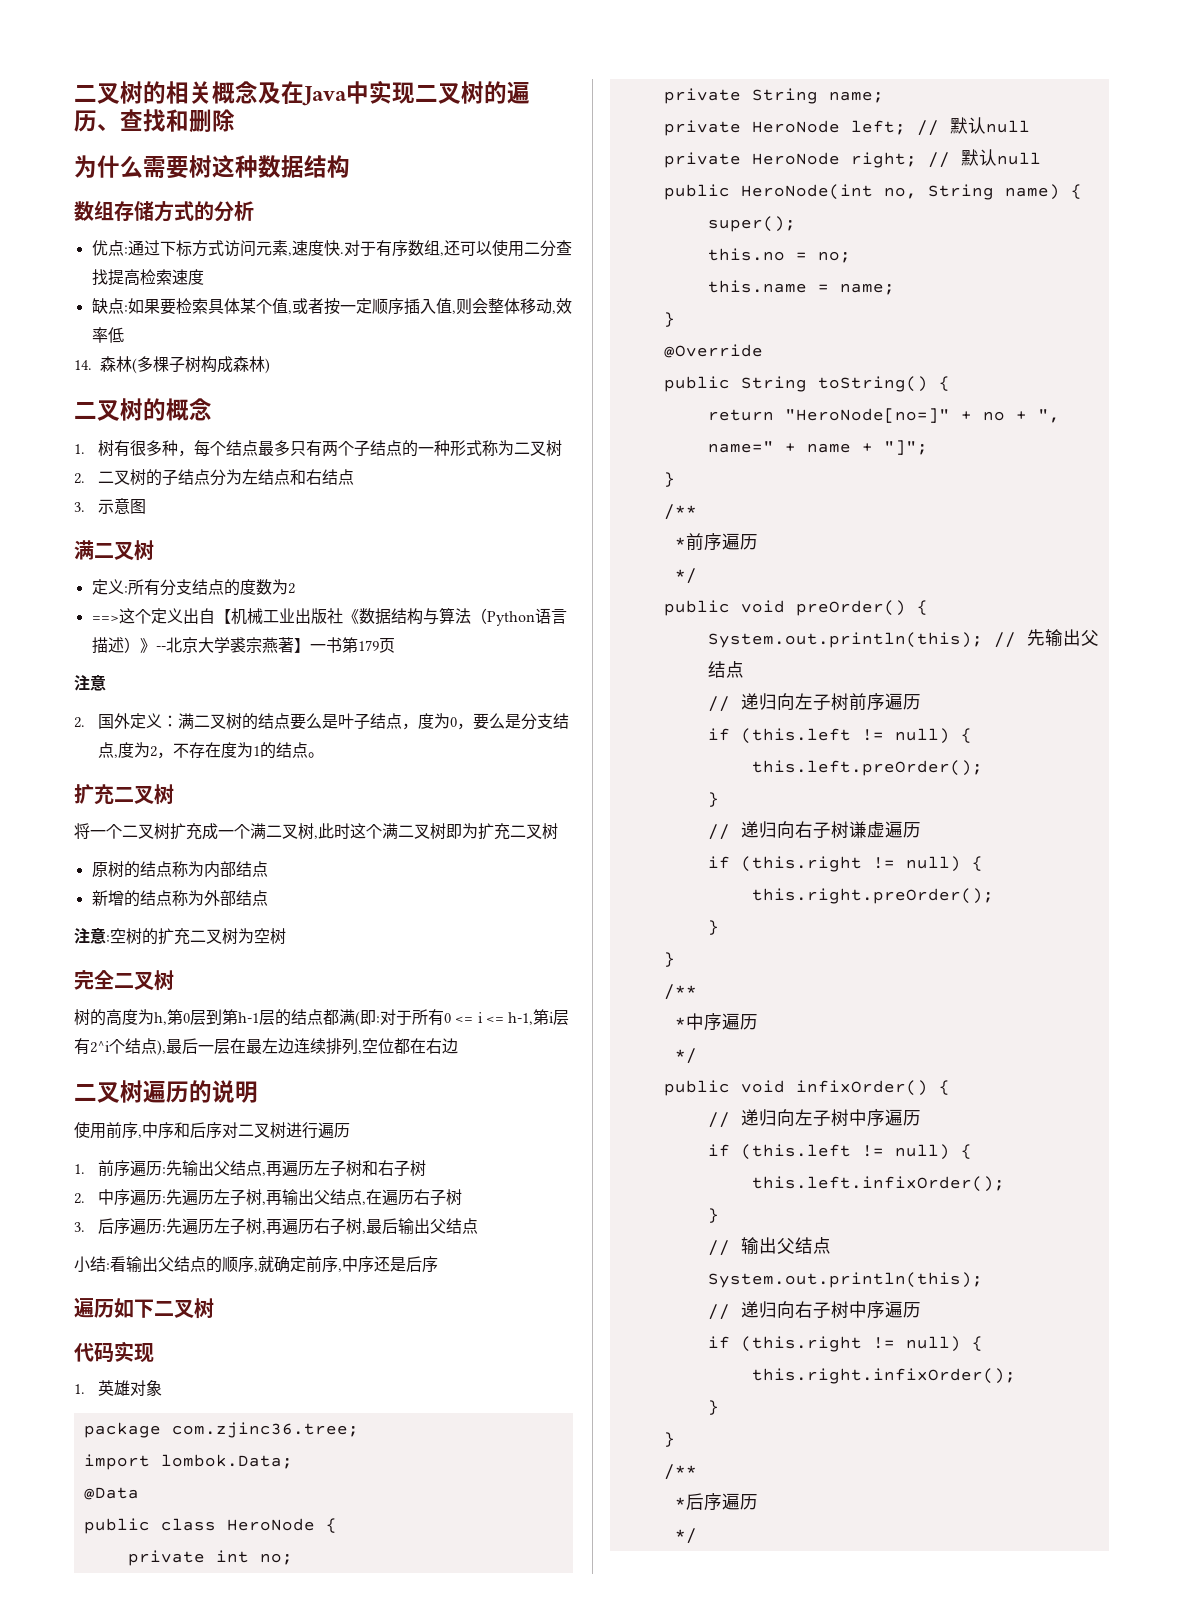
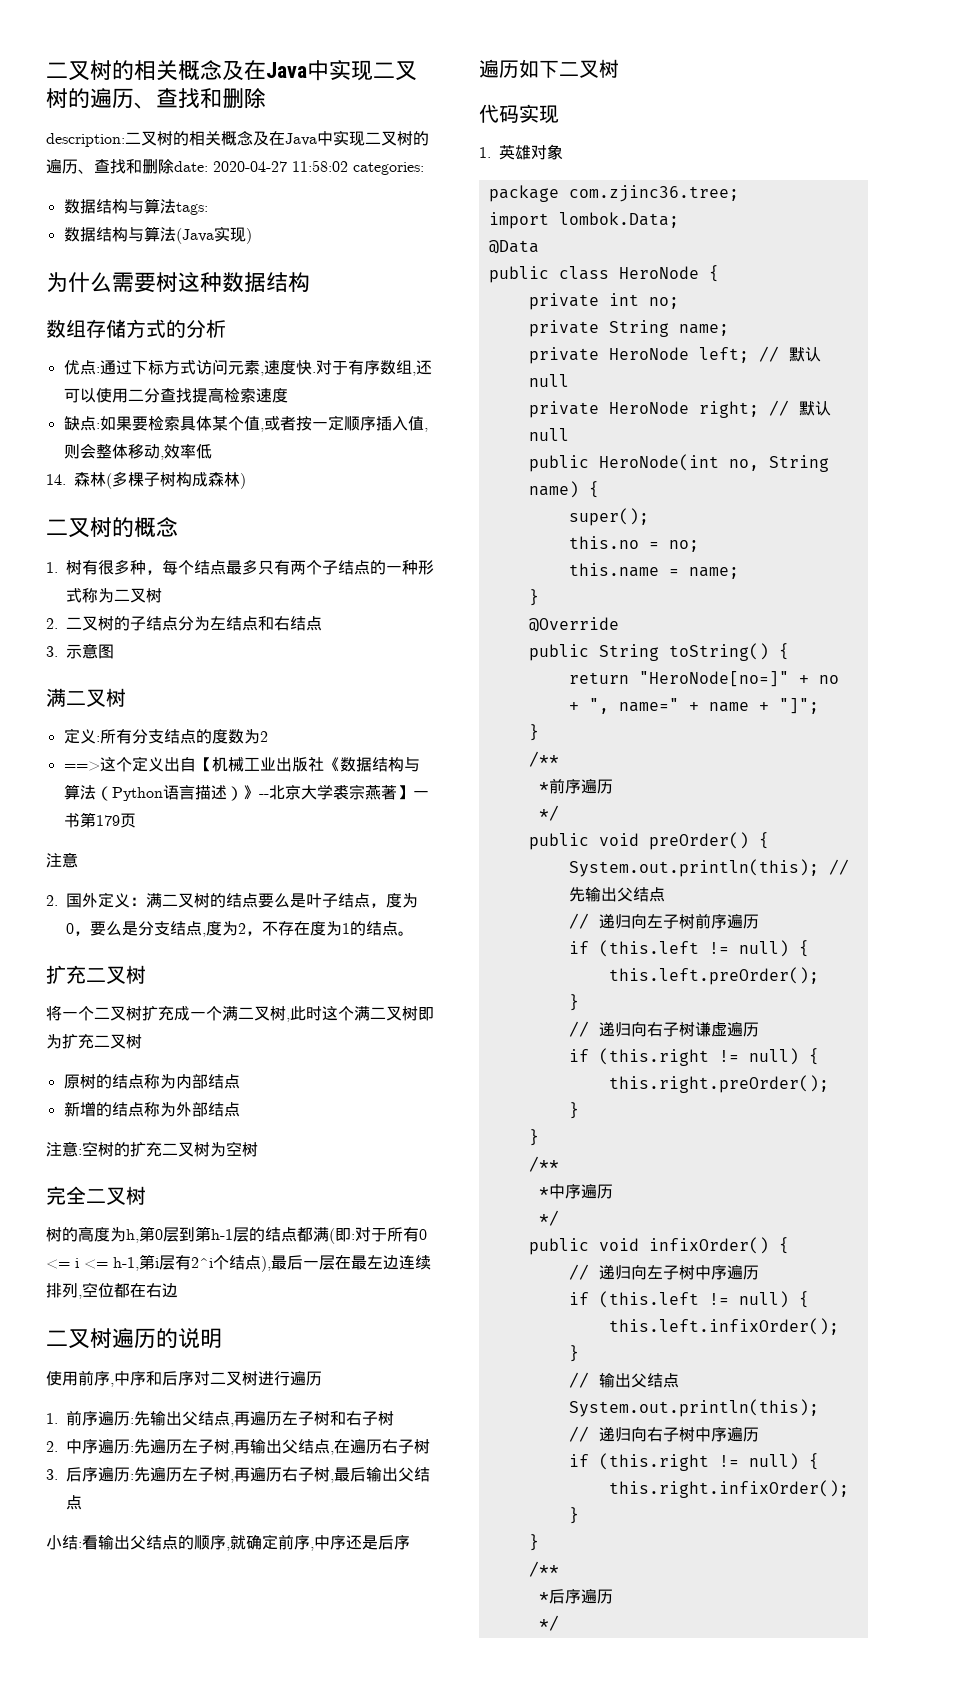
(235, 120) none -> [46,130,429,147] [46,159,424,175] [63,198,208,215] [63,226,252,244] // description:二叉树的相关概念及在Java中实现二叉树的遍历、查找和删除date: 2020-04-27 11:58:02 categories: // 数据结构与算法tags: // 数据结构与算法(Java实现)

